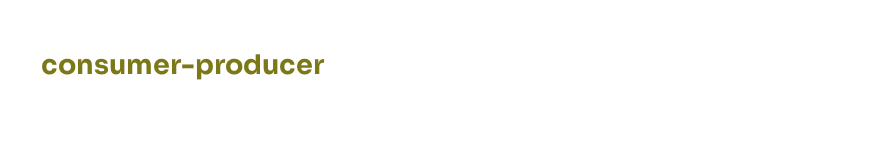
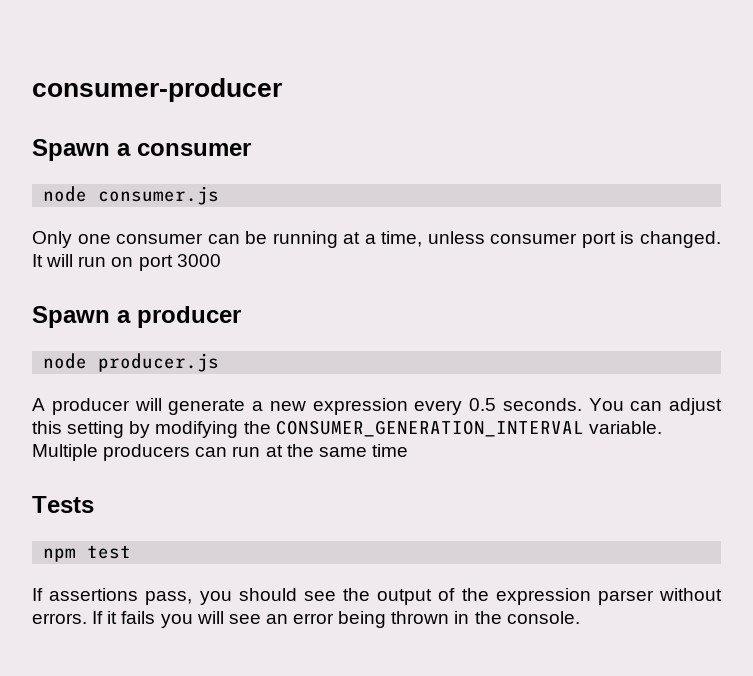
(325, 67) none -> [32,139,251,161] [43,186,220,205] [32,231,722,248] [32,254,221,271] [32,306,241,328] [43,353,220,372] [32,398,722,415] [32,420,662,438] [32,444,408,461] [32,496,94,513] [43,545,132,562] [32,588,722,605] [32,611,580,628] // Spawn a consumer // node consumer.js // Only one consumer can be running at a time, unless consumer port is changed. It will run on port 3000 // Spawn a producer // node producer.js // A producer will generate a new expression every 0.5 seconds. You can adjust this setting by modifying the CONSUMER_GENERATION_INTERVAL variable. Multiple producers can run at the same time // Tests // npm test // If assertions pass, you should see the output of the expression parser without errors. If it fails you will see an error being thrown in the console.

